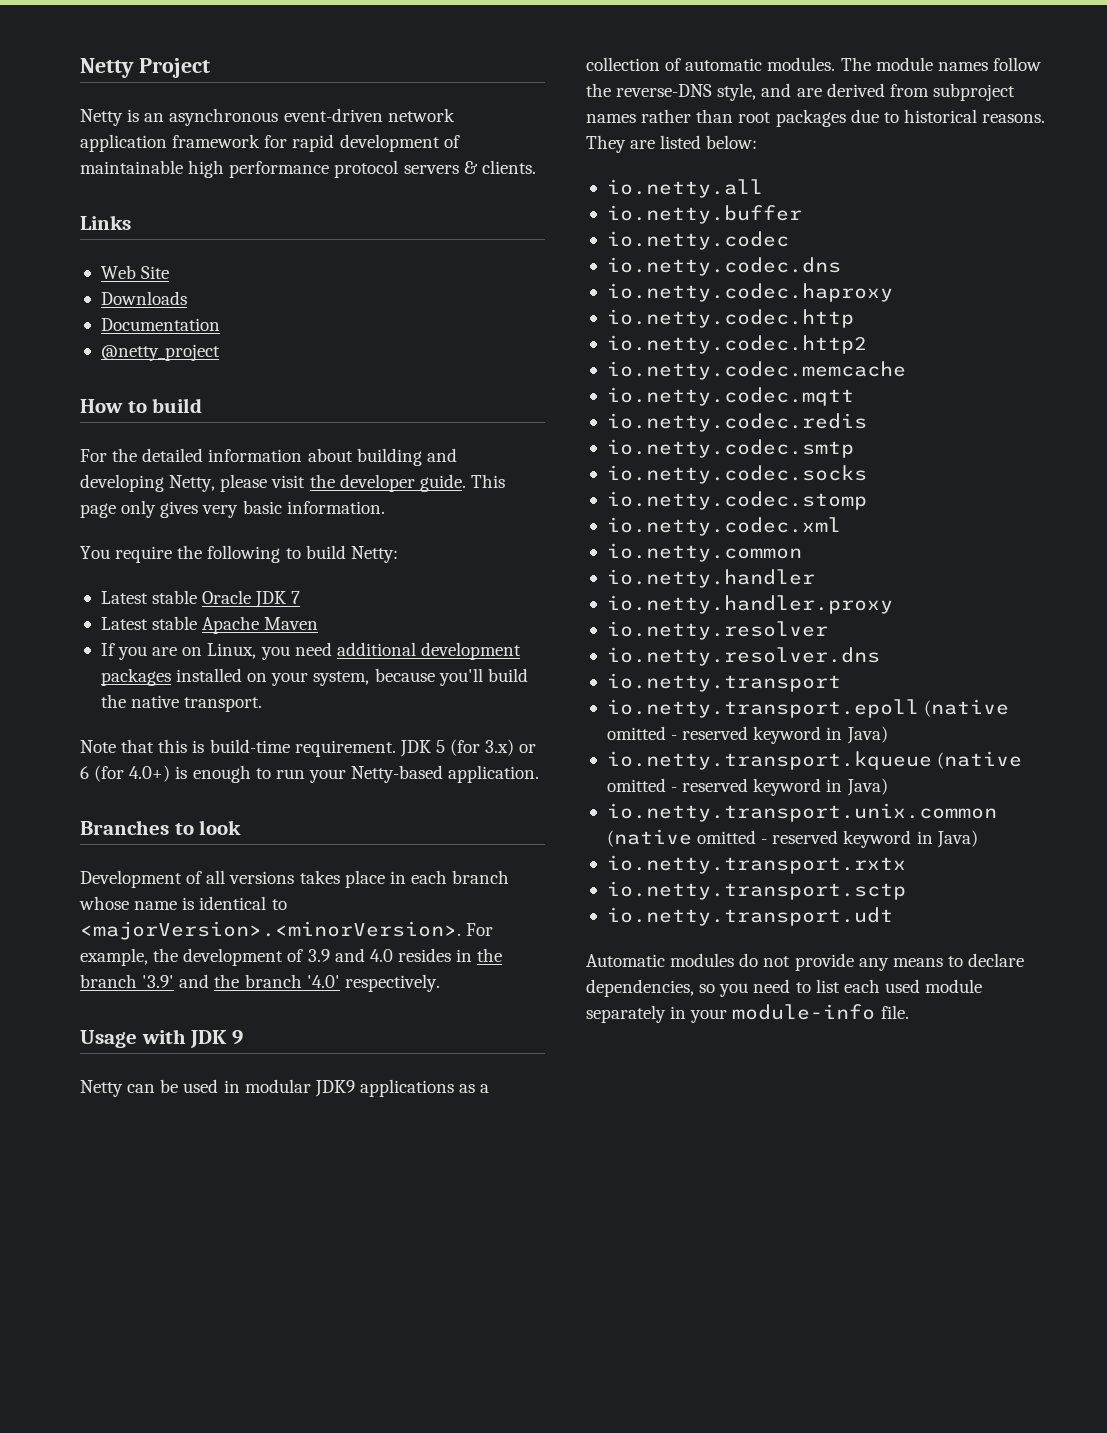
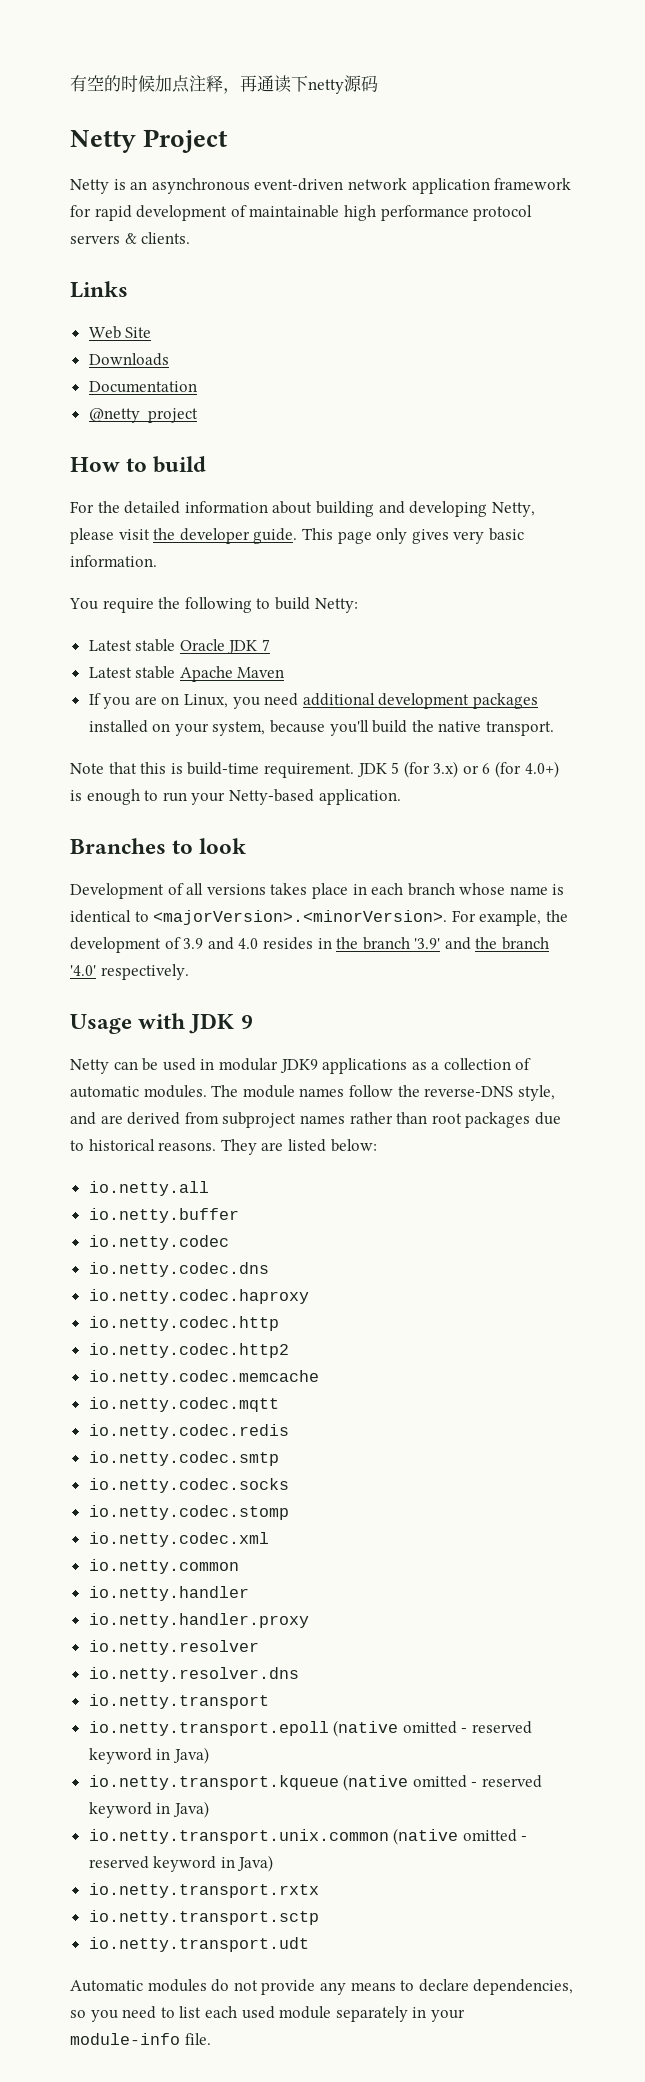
(80, 68) none -> [70,75,378,94] 有空的时候加点注释，再通读下netty源码 //

